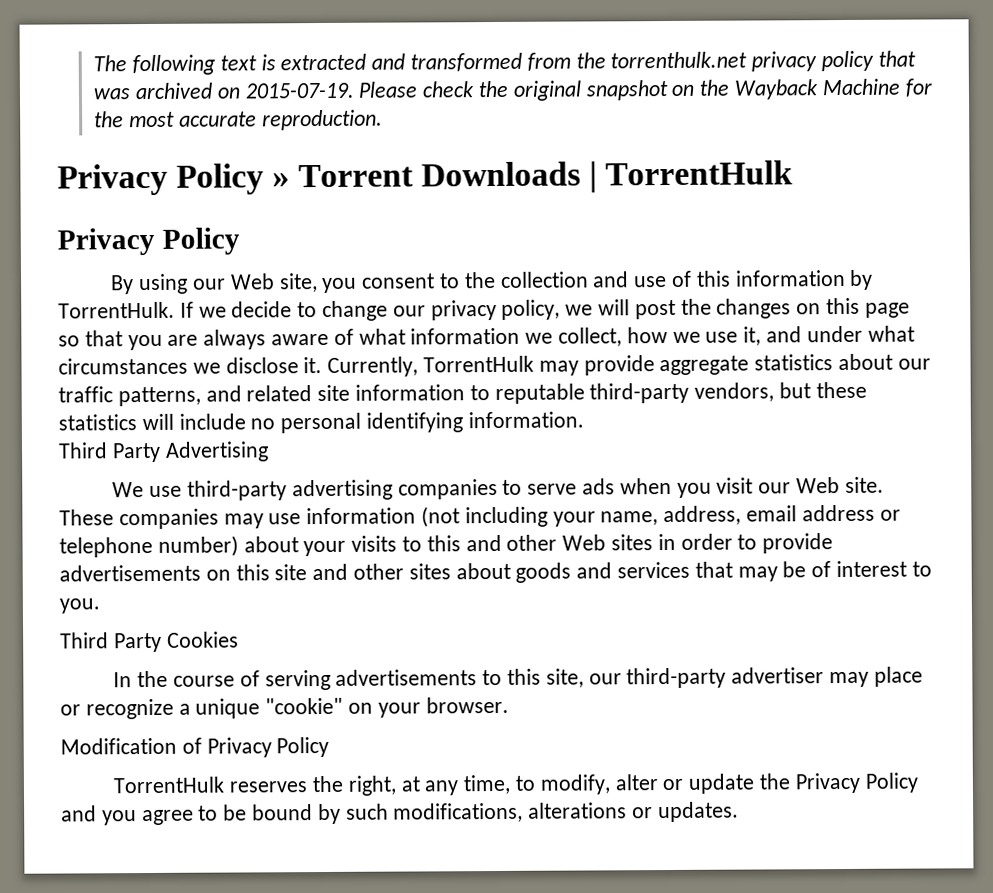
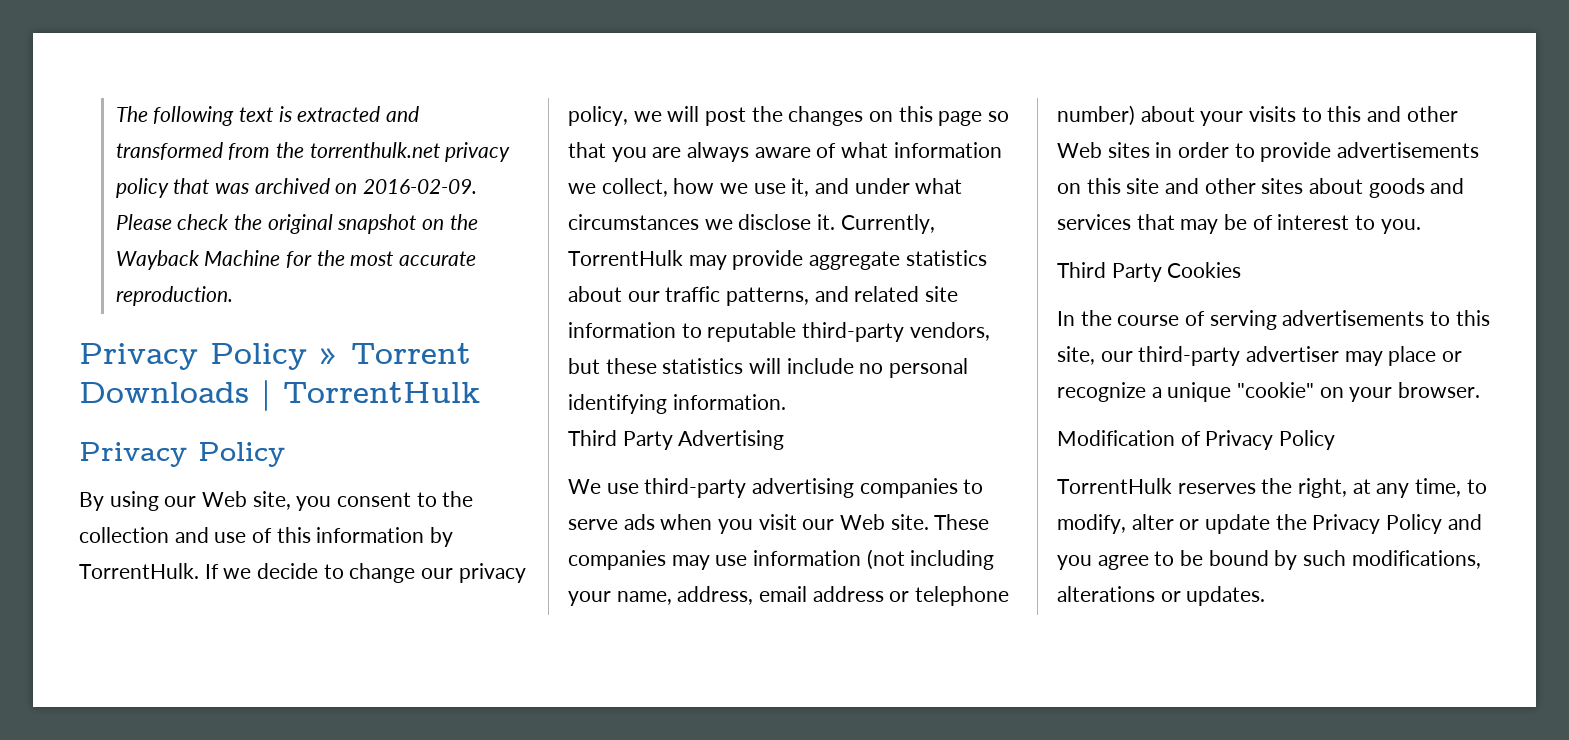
[244,82,354,99] 2015-07-19. -> [363,179,478,194] 2016-02-09.

